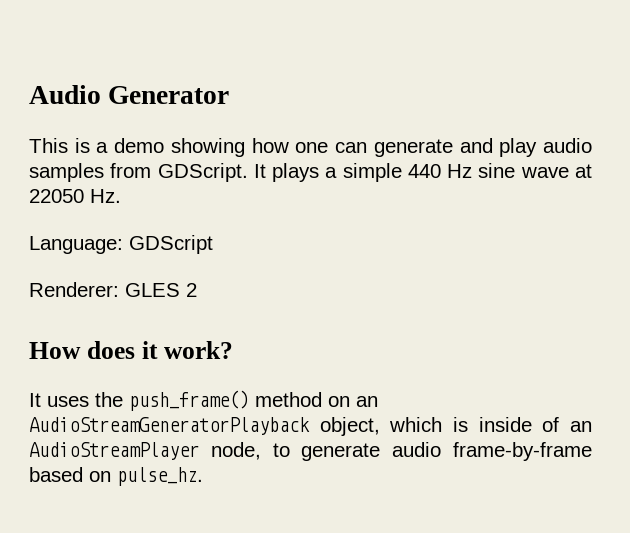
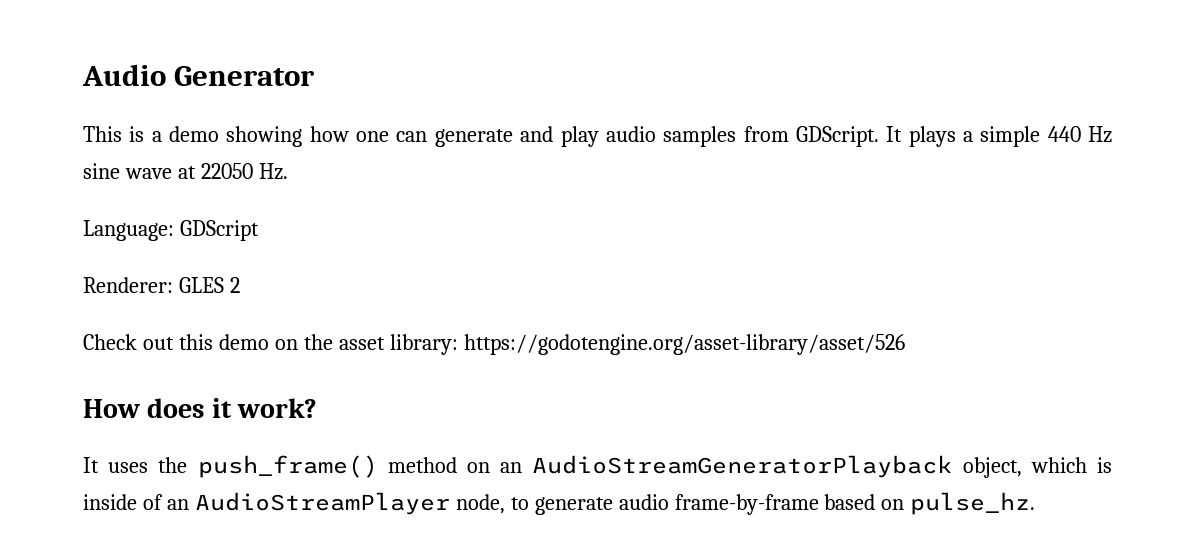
(197, 290) none -> [83,334,905,355] // Check out this demo on the asset library: https://godotengine.org/asset-library/asset/526

